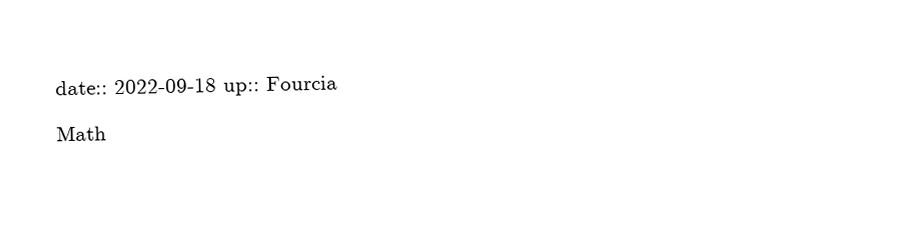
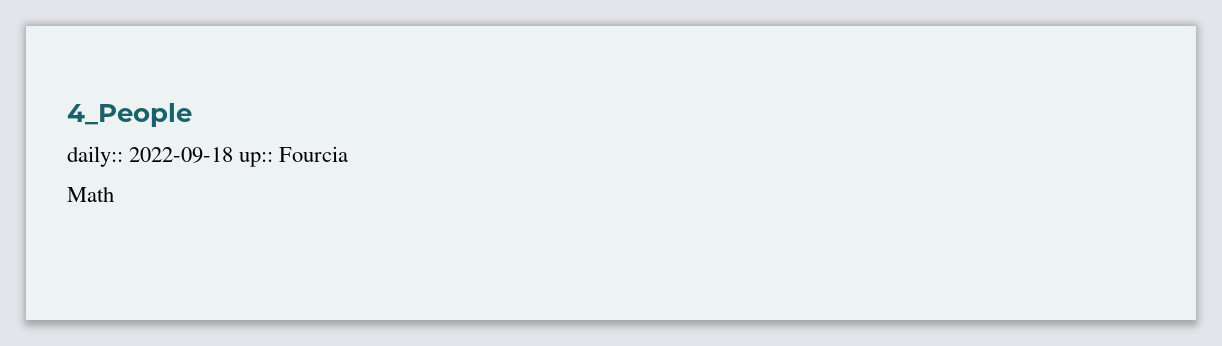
[55,80,108,96] date:: -> [67,103,192,127] [67,146,123,167] 4_People // daily::

